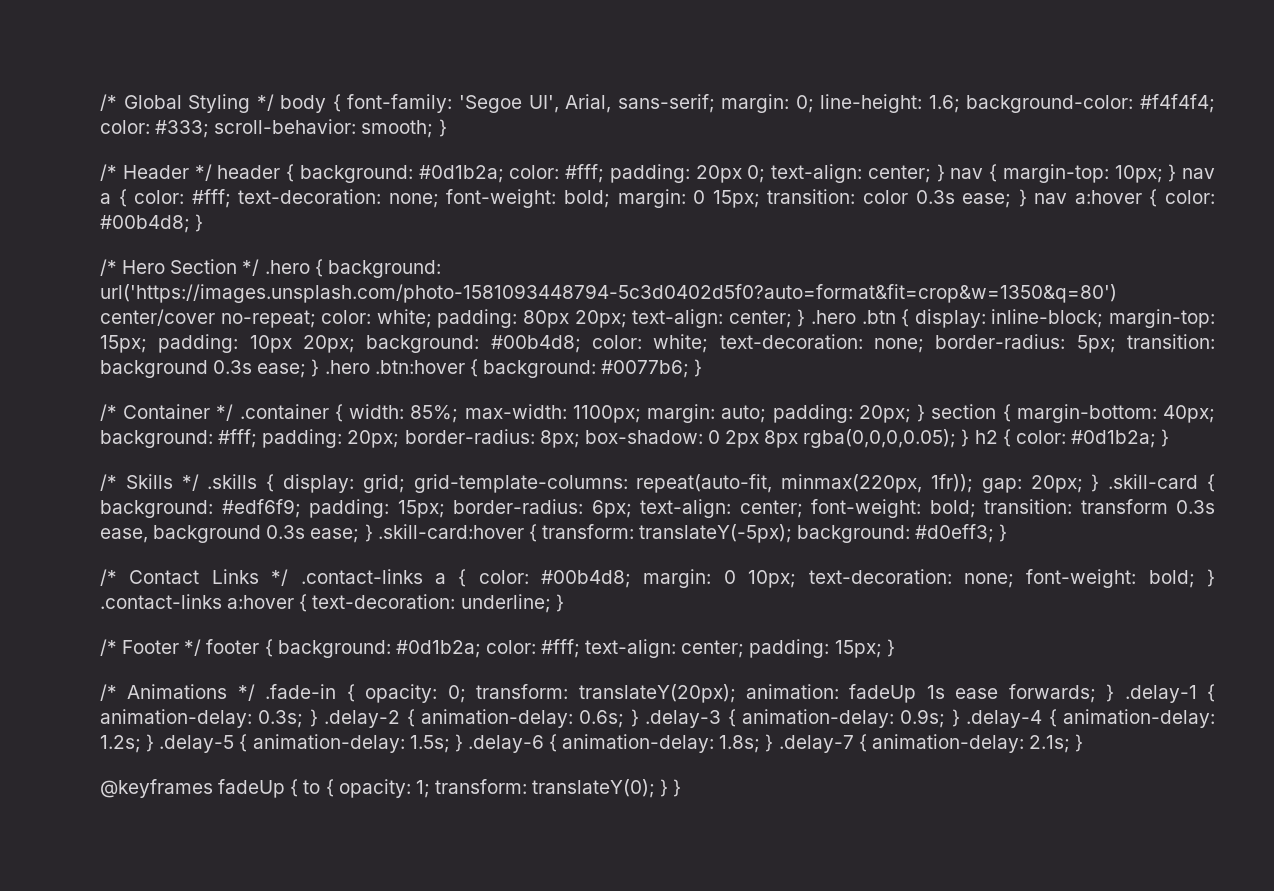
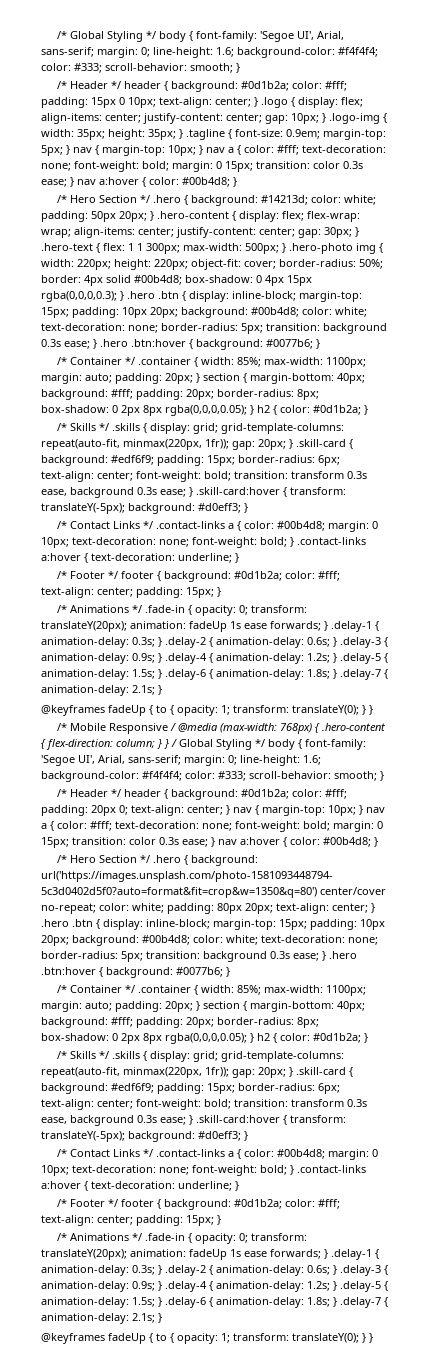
(447, 128) none -> [56,81,347,92] [41,97,363,108] [41,113,387,124] [41,129,386,140] [41,145,386,156] [41,161,363,172] [41,177,237,187] [56,195,376,206] [41,211,360,222] [41,227,359,238] [41,243,383,254] [41,259,383,270] [41,275,312,286] [41,291,362,302] [41,307,367,318] [41,323,387,334] [41,339,320,350] [56,357,366,368] [41,373,365,384] [41,389,319,400] [41,405,368,416] [56,423,344,434] [41,439,353,450] [41,455,340,466] [41,471,367,482] [41,487,346,498] [41,503,248,514] [56,521,378,532] [41,537,366,548] [41,553,239,563] [56,571,340,582] [41,587,221,598] [56,605,307,616] [41,621,379,632] [41,637,388,648] [41,653,388,664] [41,669,388,680] [41,685,162,696] [41,705,373,716] [56,723,385,734] [41,739,366,750] [41,755,321,766] [41,771,384,782] // /* Header */ header { background: #0d1b2a; color: #fff; padding: 15px 0 10px; text-align: center; } .logo { display: flex; align-items: center; justify-content: center; gap: 10px; } .logo-img { width: 35px; height: 35px; } .tagline { font-size: 0.9em; margin-top: 5px; } nav { margin-top: 10px; } nav a { color: #fff; text-decoration: none; font-weight: bold; margin: 0 15px; transition: color 0.3s ease; } nav a:hover { color: #00b4d8; } // /* Hero Section */ .hero { background: #14213d; color: white; padding: 50px 20px; } .hero-content { display: flex; flex-wrap: wrap; align-items: center; justify-content: center; gap: 30px; } .hero-text { flex: 1 1 300px; max-width: 500px; } .hero-photo img { width: 220px; height: 220px; object-fit: cover; border-radius: 50%; border: 4px solid #00b4d8; box-shadow: 0 4px 15px rgba(0,0,0,0.3); } .hero .btn { display: inline-block; margin-top: 15px; padding: 10px 20px; background: #00b4d8; color: white; text-decoration: none; border-radius: 5px; transition: background 0.3s ease; } .hero .btn:hover { background: #0077b6; } // /* Container */ .container { width: 85%; max-width: 1100px; margin: auto; padding: 20px; } section { margin-bottom: 40px; background: #fff; padding: 20px; border-radius: 8px; box-shadow: 0 2px 8px rgba(0,0,0,0.05); } h2 { color: #0d1b2a; } // /* Skills */ .skills { display: grid; grid-template-columns: repeat(auto-fit, minmax(220px, 1fr)); gap: 20px; } .skill-card { background: #edf6f9; padding: 15px; border-radius: 6px; text-align: center; font-weight: bold; transition: transform 0.3s ease, background 0.3s ease; } .skill-card:hover { transform: translateY(-5px); background: #d0eff3; } // /* Contact Links */ .contact-links a { color: #00b4d8; margin: 0 10px; text-decoration: none; font-weight: bold; } .contact-links a:hover { text-decoration: underline; } // /* Footer */ footer { background: #0d1b2a; color: #fff; text-align: center; padding: 15px; } // /* Animations */ .fade-in { opacity: 0; transform: translateY(20px); animation: fadeUp 1s ease forwards; } .delay-1 { animation-delay: 0.3s; } .delay-2 { animation-delay: 0.6s; } .delay-3 { animation-delay: 0.9s; } .delay-4 { animation-delay: 1.2s; } .delay-5 { animation-delay: 1.5s; } .delay-6 { animation-delay: 1.8s; } .delay-7 { animation-delay: 2.1s; } // @keyframes fadeUp { to { opacity: 1; transform: translateY(0); } } // /* Mobile Responsive / @media (max-width: 768px) { .hero-content { flex-direction: column; } } / Global Styling */ body { font-family: 'Segoe UI', Arial, sans-serif; margin: 0; line-height: 1.6; background-color: #f4f4f4; color: #333; scroll-behavior: smooth; }

